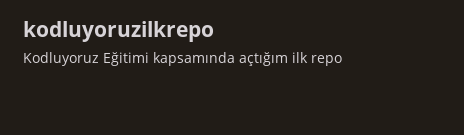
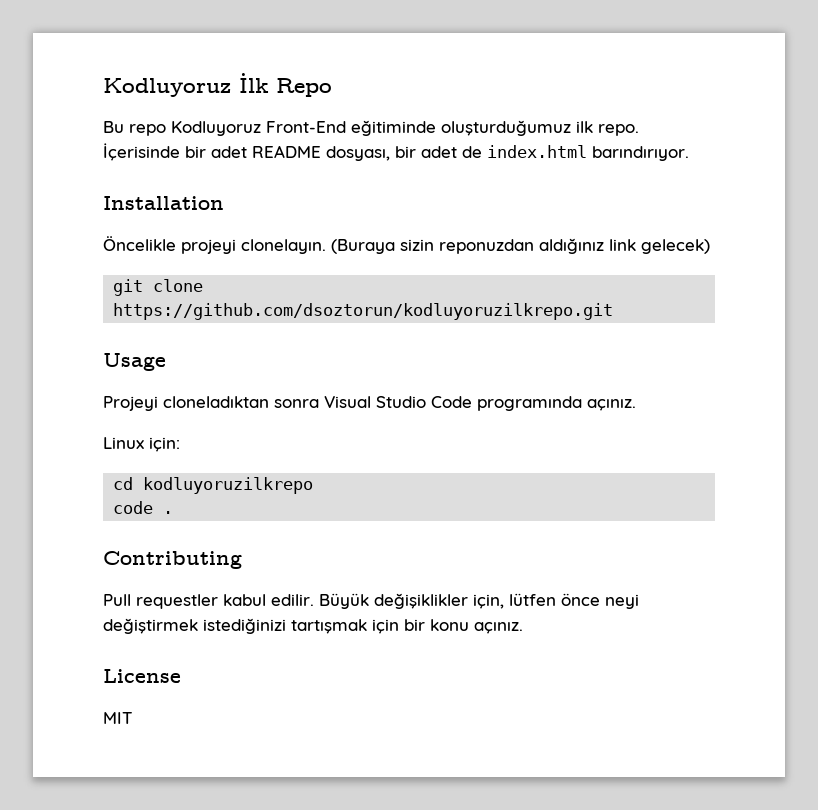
[23,21,214,42] [23,52,342,66] kodluyoruzilkrepo // Kodluyoruz Eğitimi kapsamında açtığım ilk repo -> [103,73,332,97] [103,120,639,136] [103,143,689,161] [103,196,224,210] [103,236,710,254] [113,279,204,296] [113,303,614,320] [103,353,166,371] [103,396,636,411] [103,437,180,452] [113,477,314,494] [113,501,174,514] [103,551,242,569] [103,593,639,609] [103,618,523,634] [103,669,181,683] [103,712,132,724] Kodluyoruz İlk Repo // Bu repo Kodluyoruz Front-End eğitiminde oluşturduğumuz ilk repo. İçerisinde bir adet README dosyası, bir adet de index.html barındırıyor. // Installation // Öncelikle projeyi clonelayın. (Buraya sizin reponuzdan aldığınız link gelecek) // git clone https://github.com/dsoztorun/kodluyoruzilkrepo.git // Usage // Projeyi cloneladıktan sonra Visual Studio Code programında açınız. // Linux için: // cd kodluyoruzilkrepo // code . // Contributing // Pull requestler kabul edilir. Büyük değişiklikler için, lütfen önce neyi değiştirmek istediğinizi tartışmak için bir konu açınız. // License // MIT

